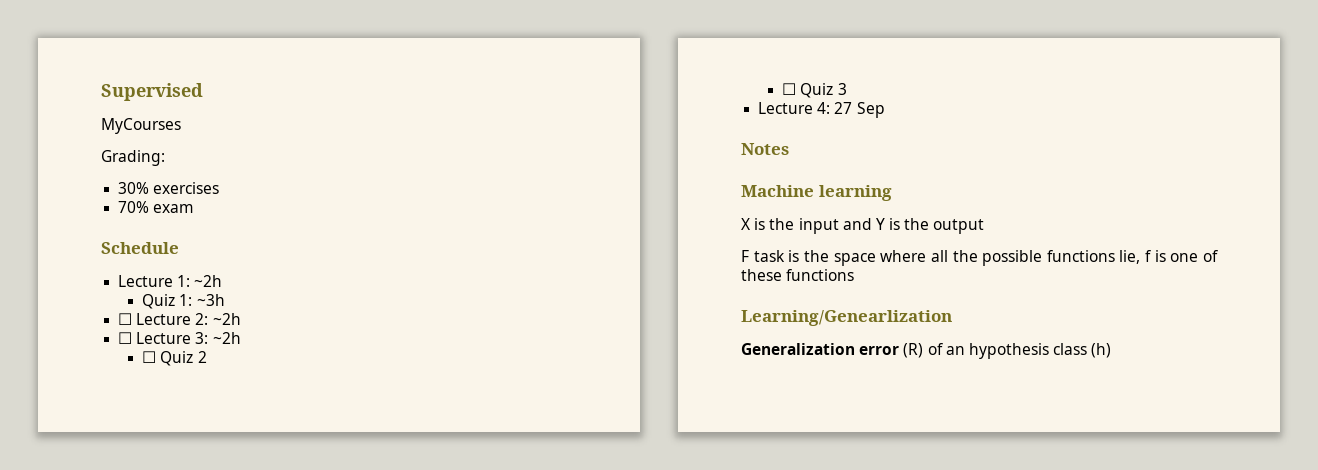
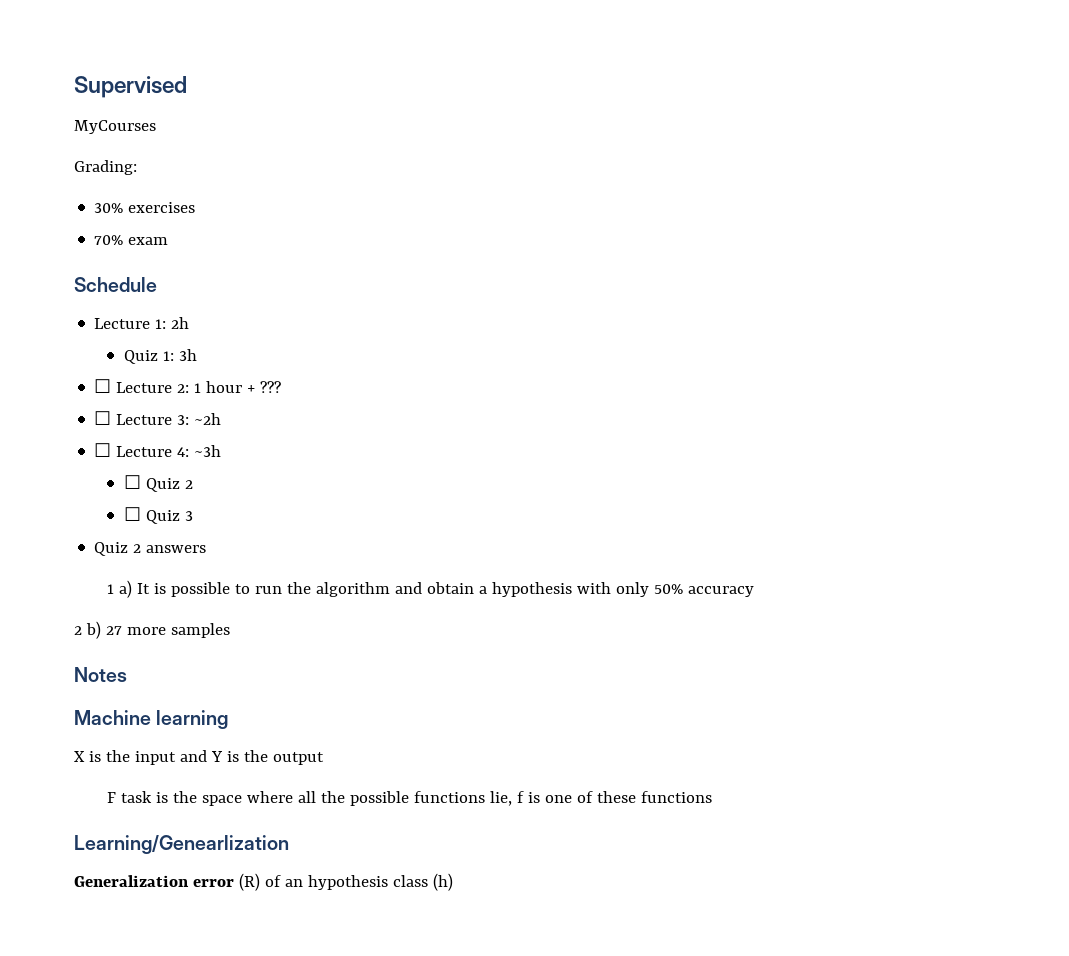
[194,275,223,287] ~2h -> [171,317,190,329] 2h
[196,294,225,306] ~3h -> [178,349,197,361] 3h
[212,313,241,325] ~2h -> [194,381,282,393] 1 hour + ???
(241, 338) none -> [94,443,222,457] // ☐ Lecture 4: ~3h
[758,102,885,118] Lecture 4: 27 Sep -> [94,542,207,556] [107,580,755,598] [74,621,230,639] Quiz 2 answers // 1 a) It is possible to run the algorithm and obtain a hypothesis with only 50% accuracy // 2 b) 27 more samples

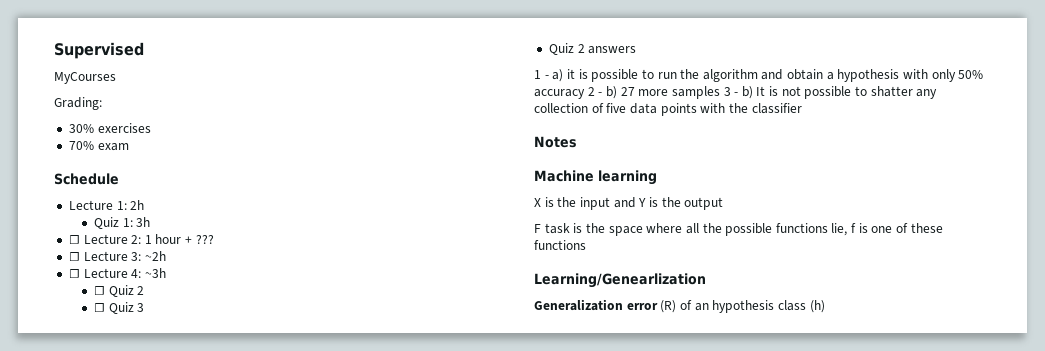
[119,580,151,598] a) It -> [544,69,575,82] - a) it
[74,626,82,635] // 2 -> [587,87,603,96] 2 -
(230, 630) none -> [723,86,938,99] [534,103,802,116] 3 - b) It is not possible to shatter any collection of five data points with the classifier

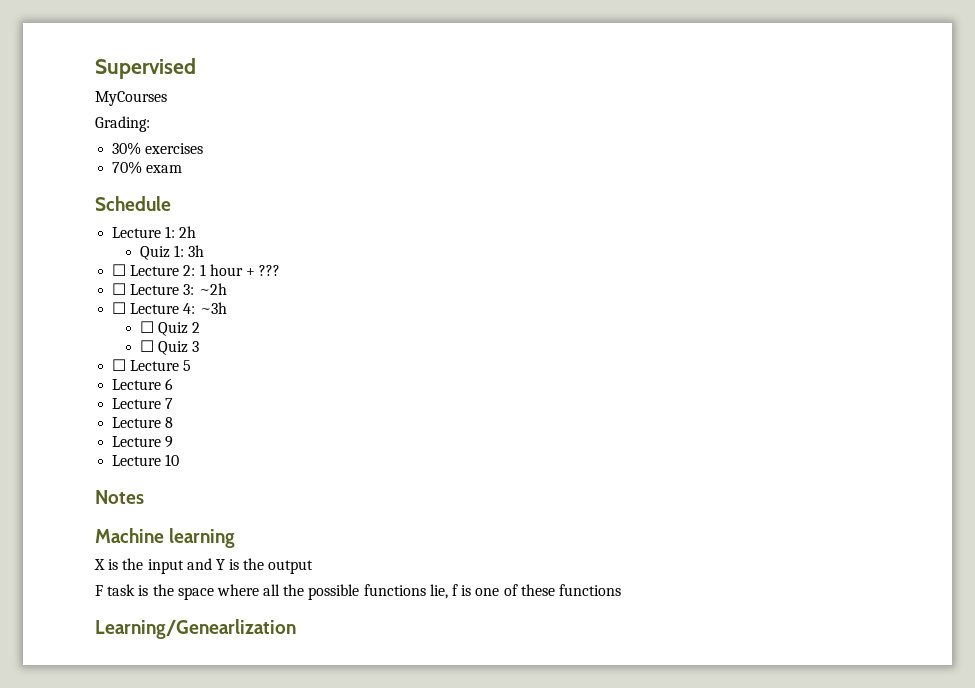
[548,43,637,55] [534,69,984,82] [534,86,938,99] [534,103,802,116] Quiz 2 answers // 1 - a) it is possible to run the algorithm and obtain a hypothesis with only 50% accuracy 2 - b) 27 more samples 3 - b) It is not possible to shatter any collection of five data points with the classifier -> [112,359,192,371] [112,378,174,390] [112,398,174,409] [112,417,174,428] [112,436,174,448] [112,454,180,466] ☐ Lecture 5 // Lecture 6 // Lecture 7 // Lecture 8 // Lecture 9 // Lecture 10
[534,299,825,313] // Generalization error (R) of an hypothesis class (h) -> (296, 629) none

